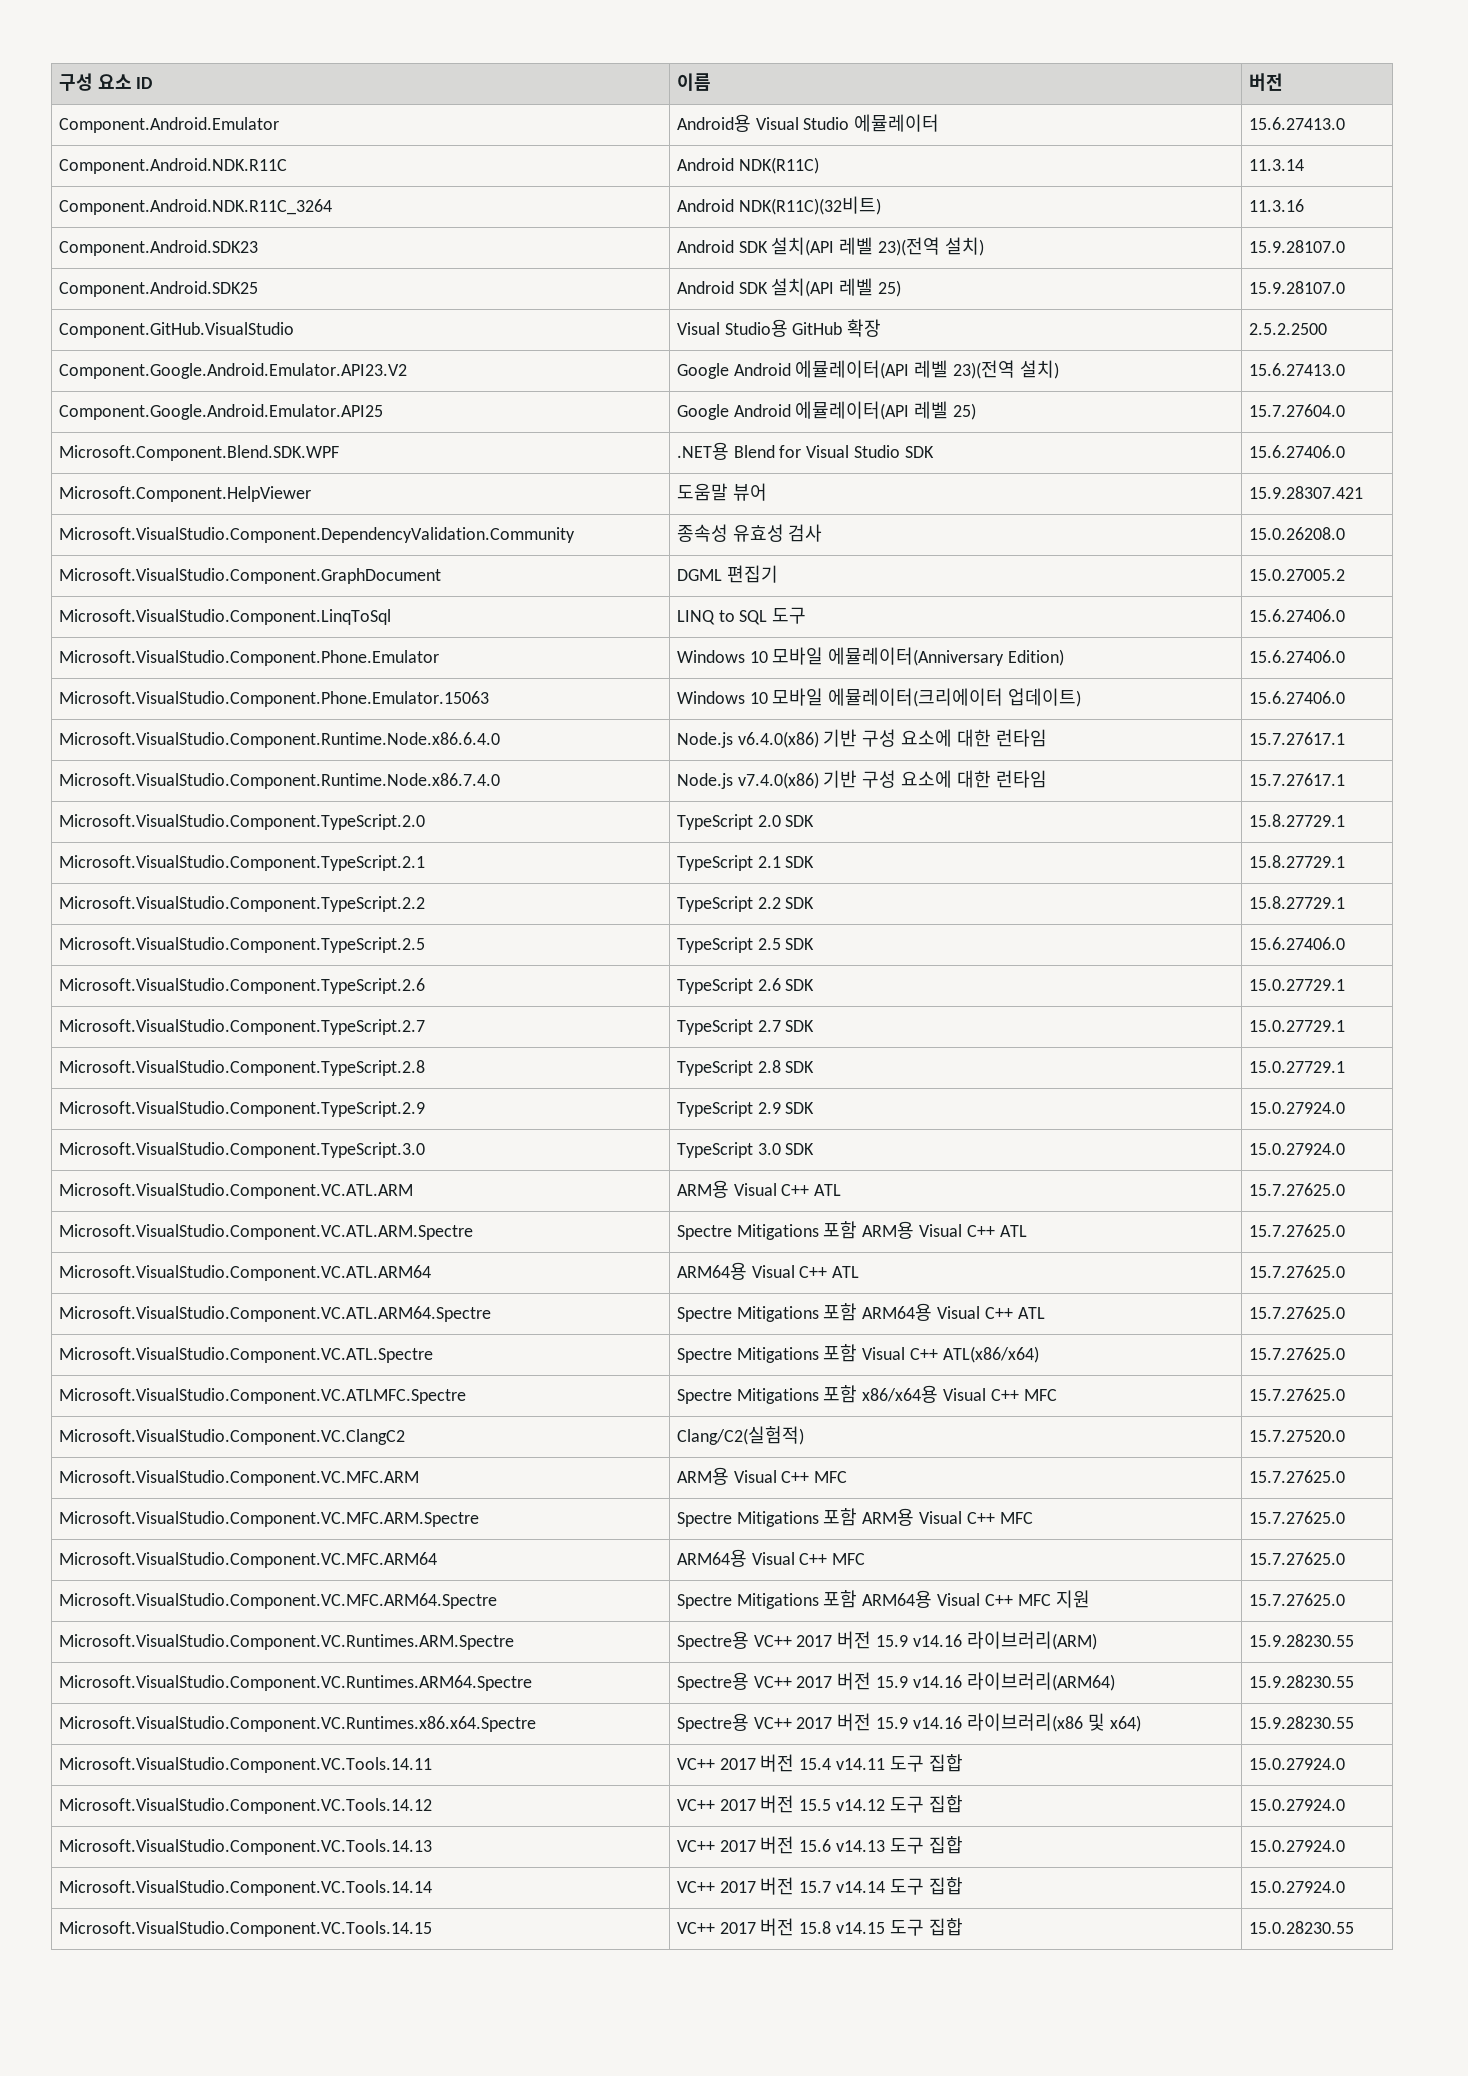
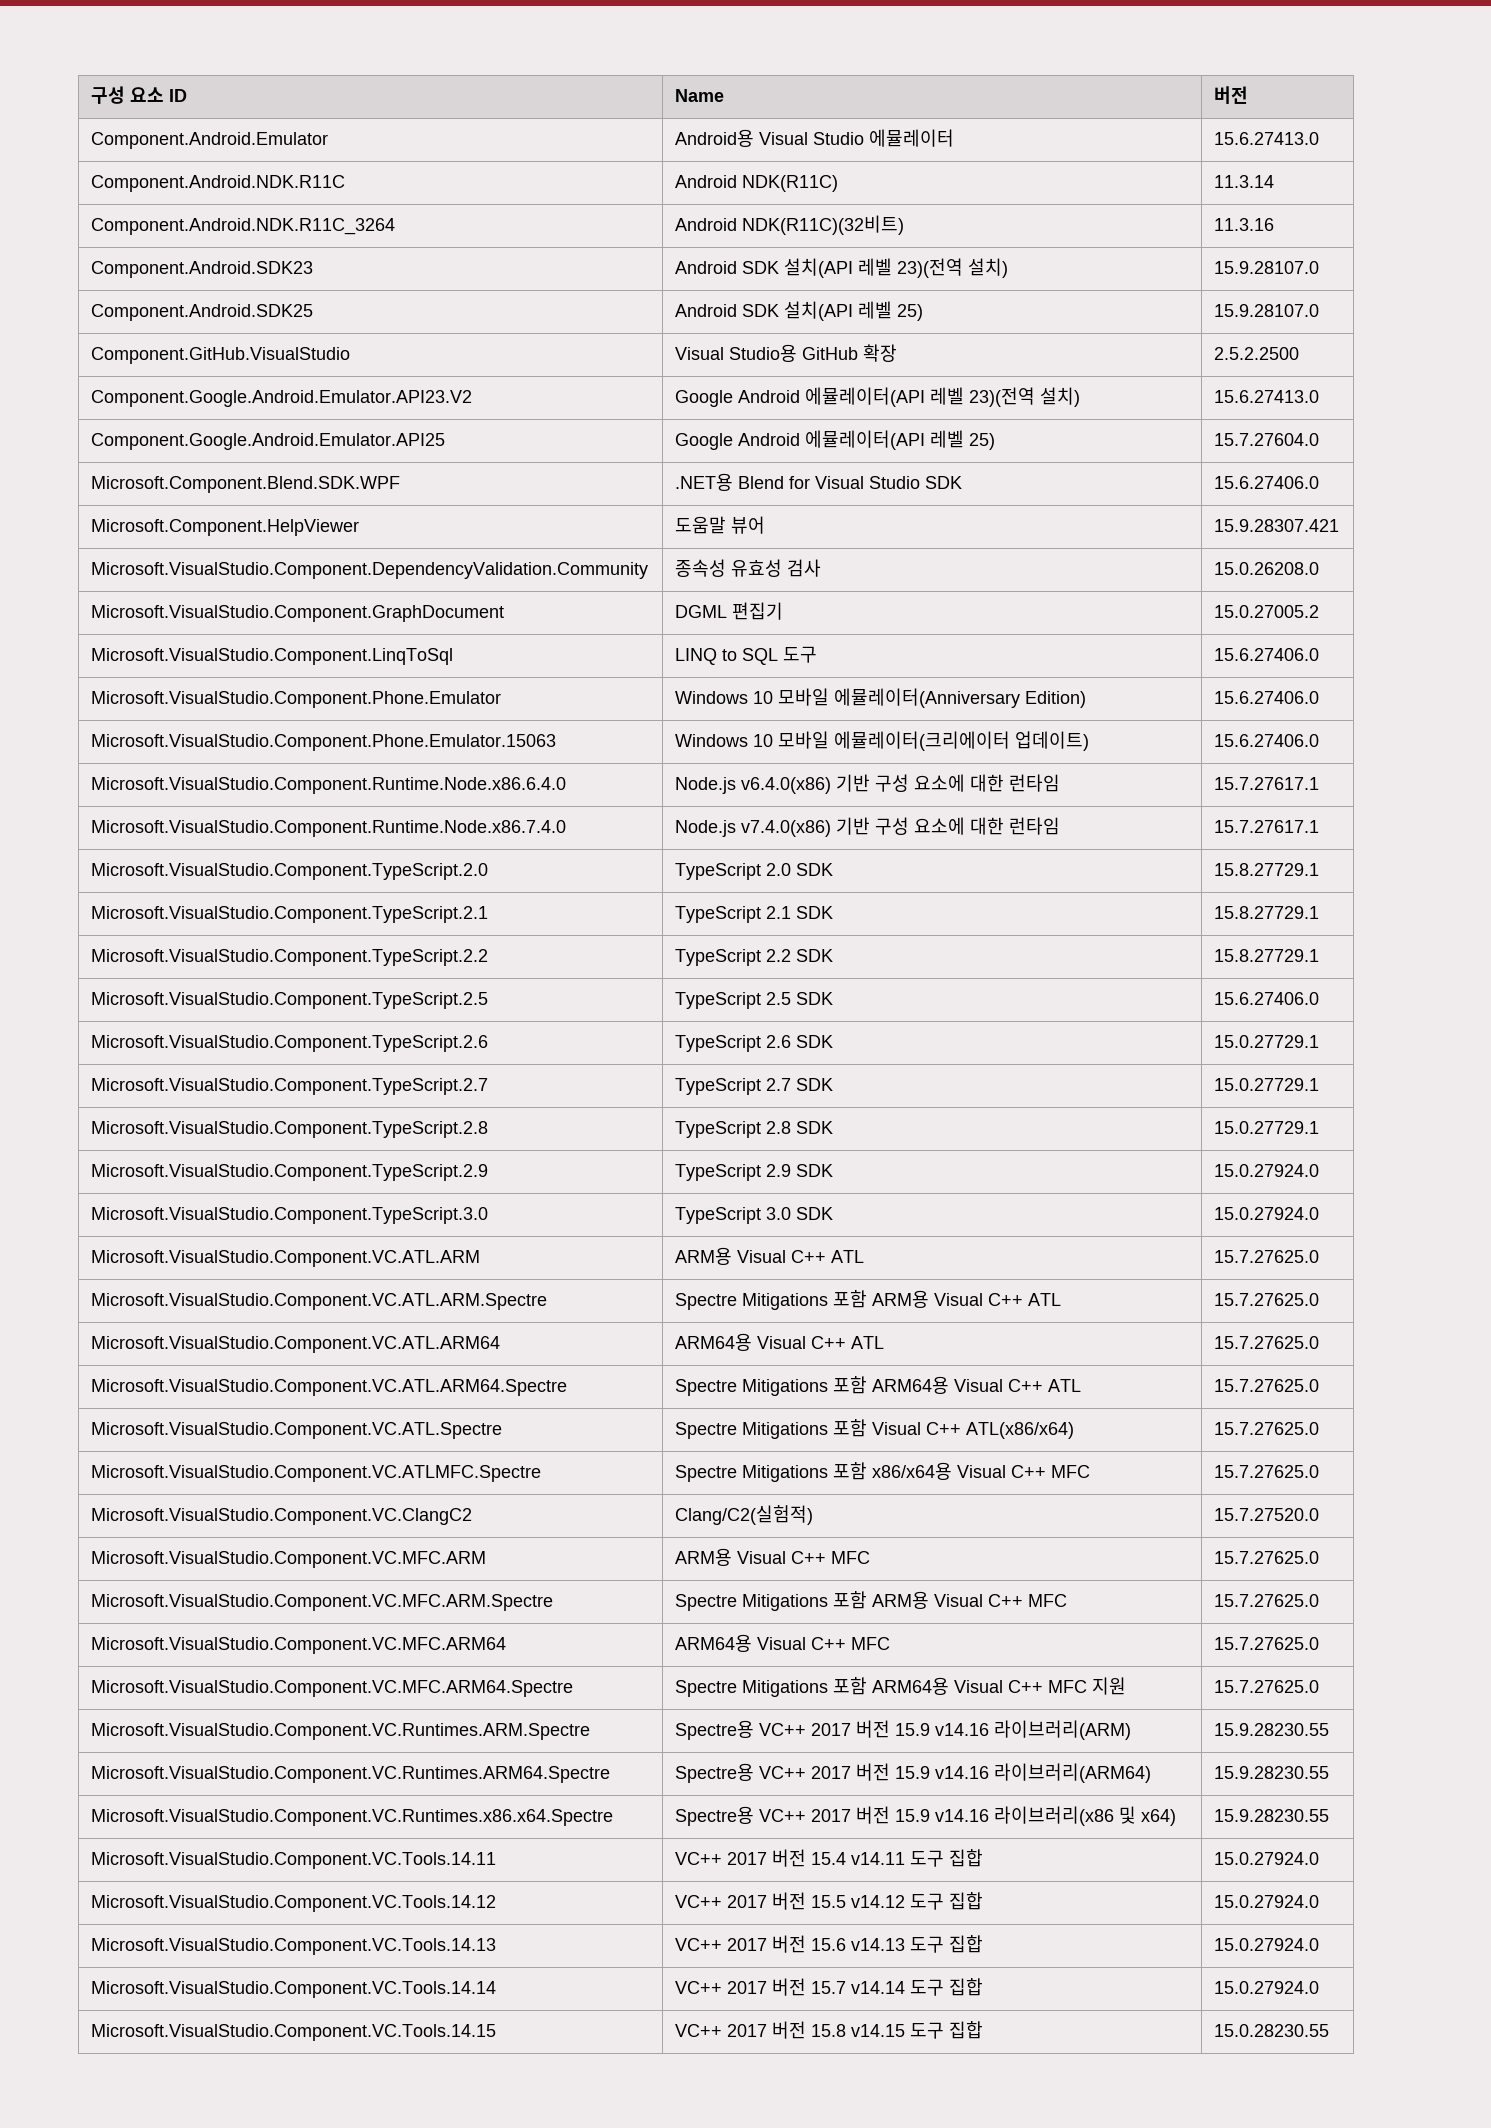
[676,73,711,91] 이름 -> [675,89,725,102] Name

